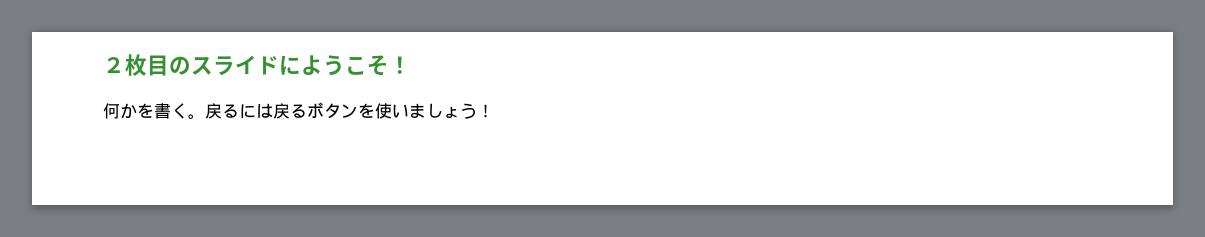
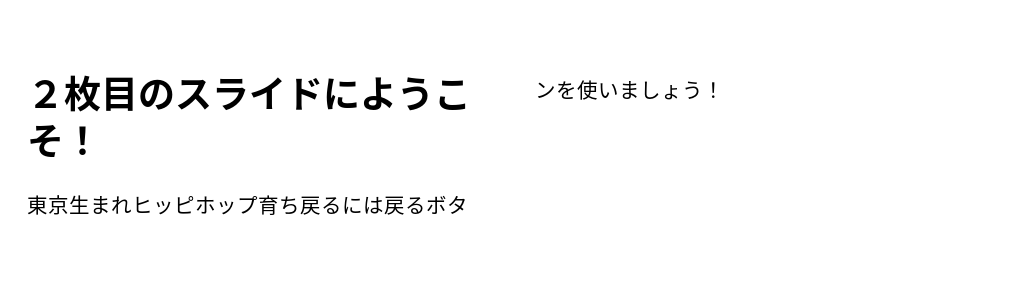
[103,103,205,119] 何かを書く。 -> [27,195,300,215] 東京生まれヒッピホップ育ち

